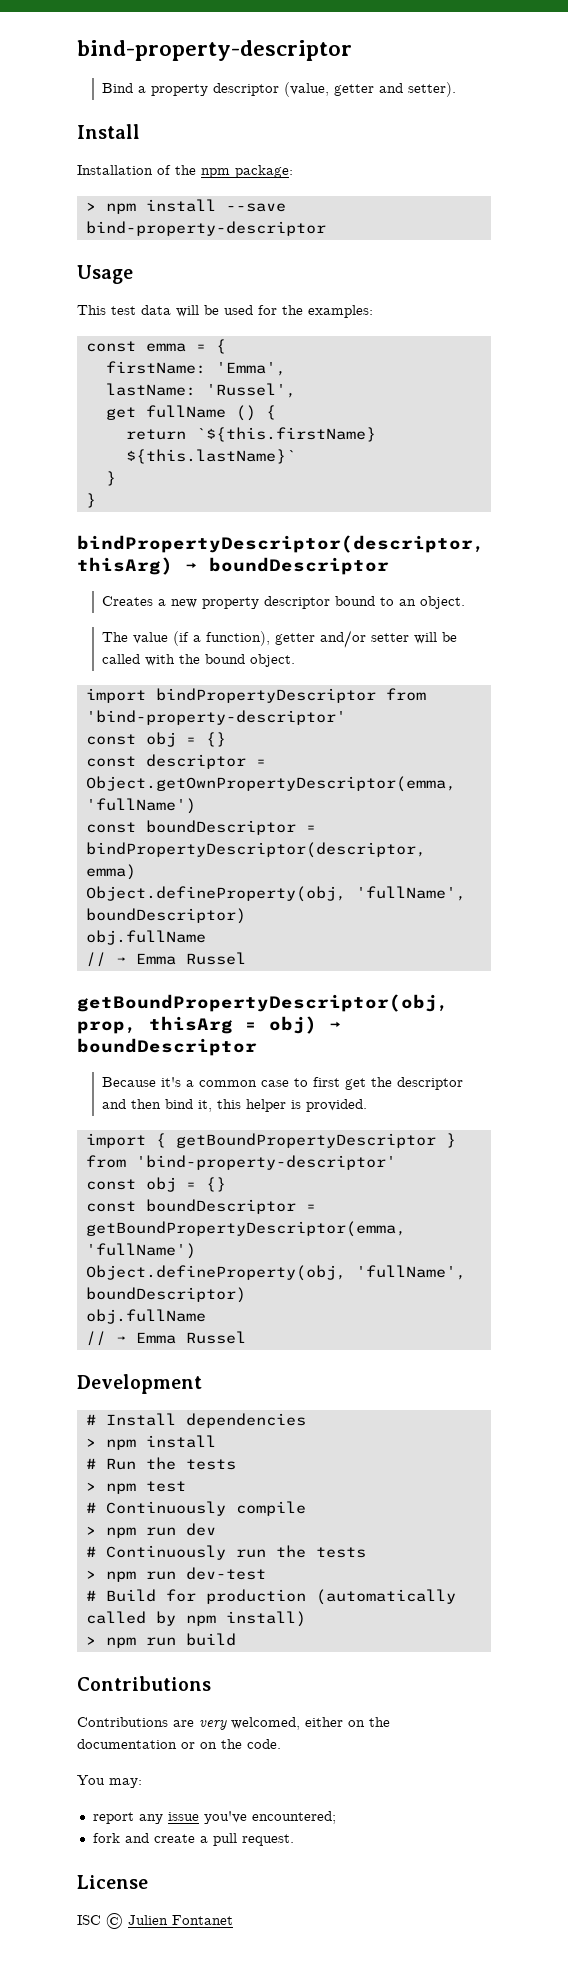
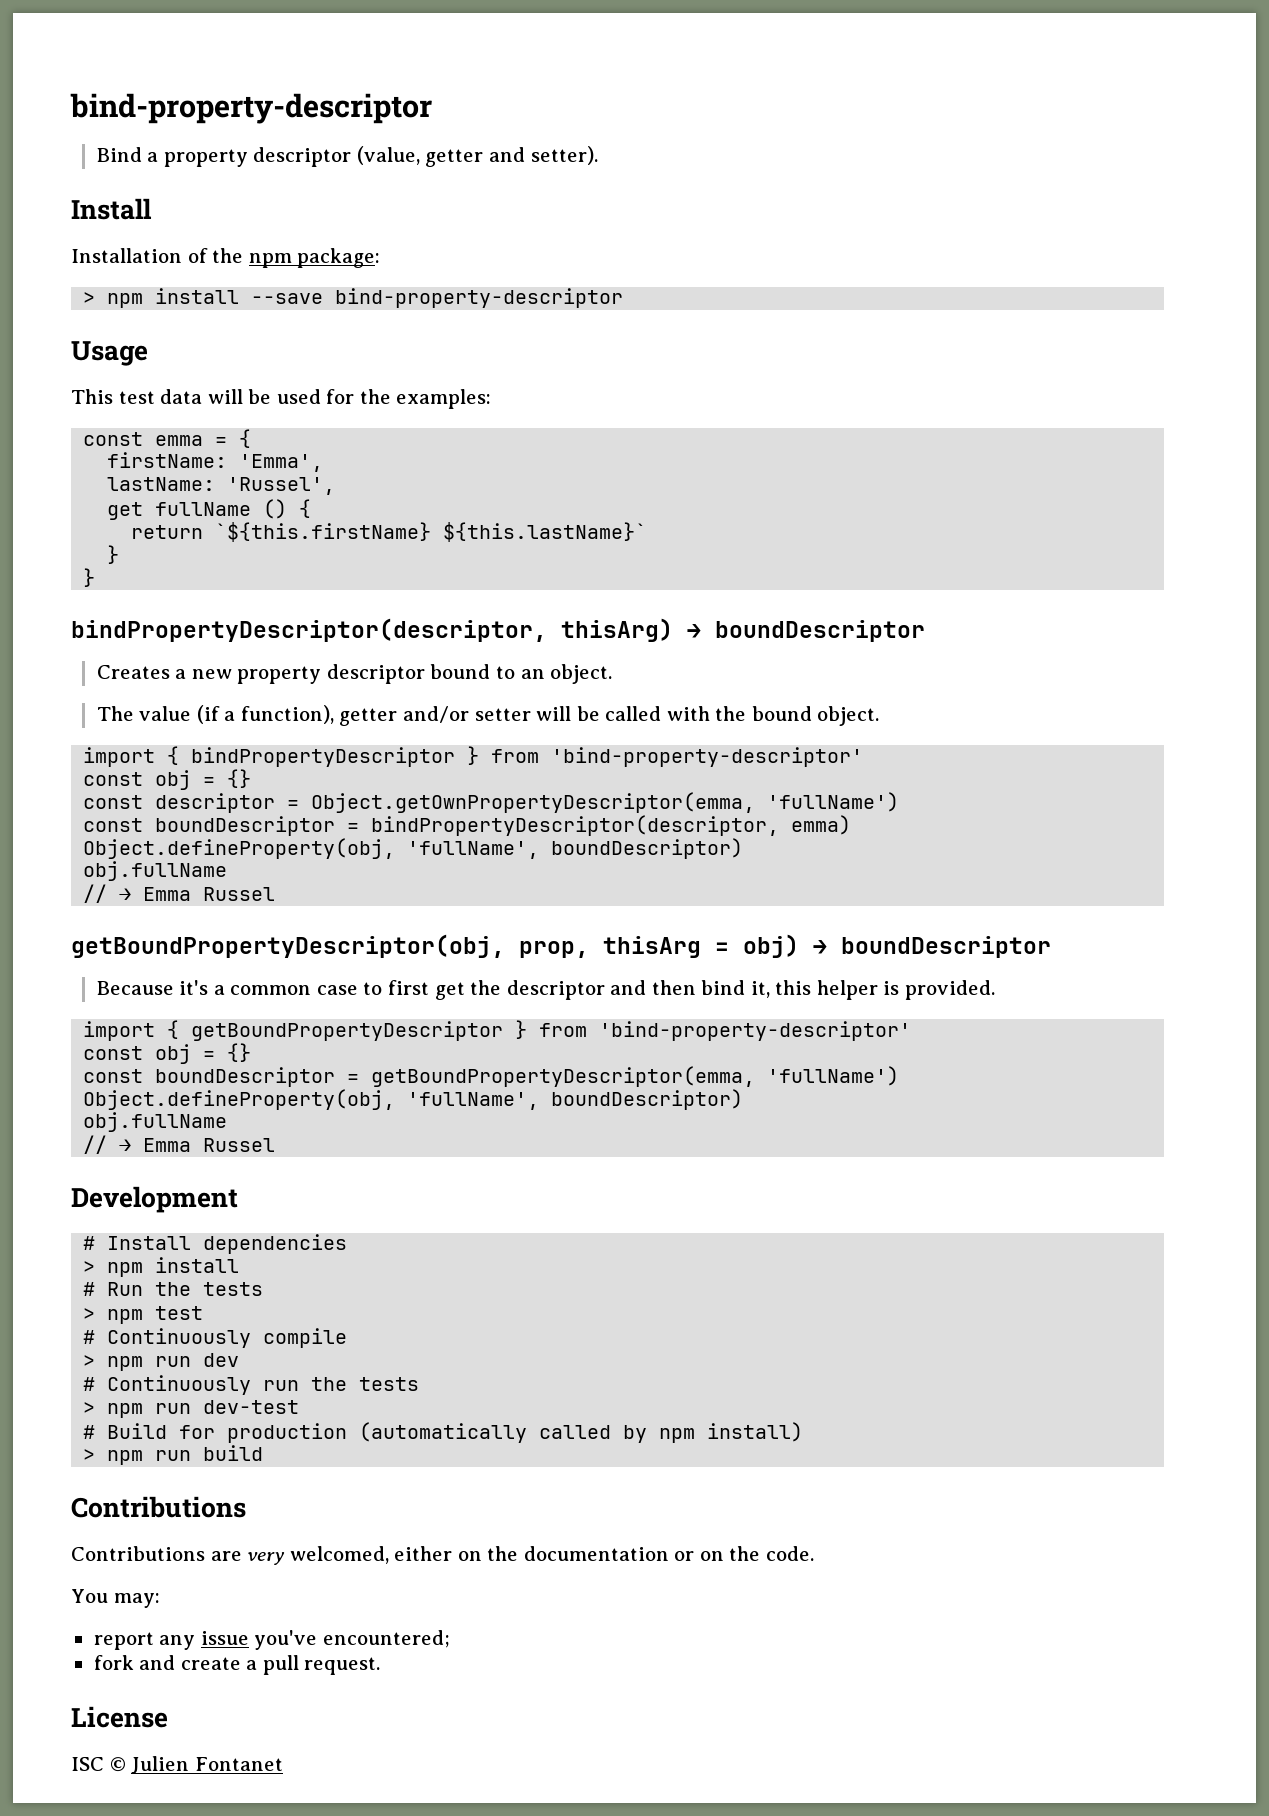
[155,688,376,703] bindPropertyDescriptor -> [167,746,480,767] { bindPropertyDescriptor }

